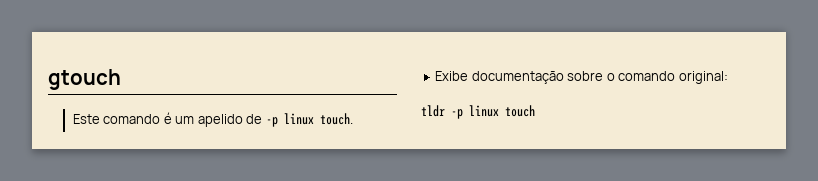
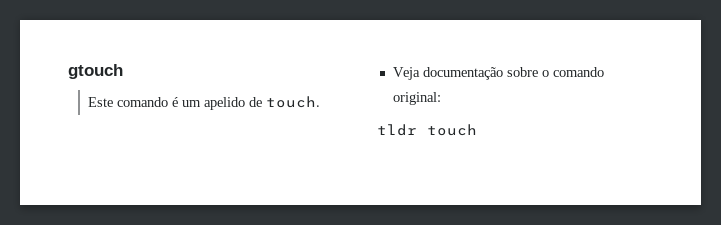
[265,113,314,127] -p linux -> (263, 102) none
[435,71,469,81] Exibe -> [392,67,420,80] Veja
[451,105,499,119] -p linux -> (417, 130) none

